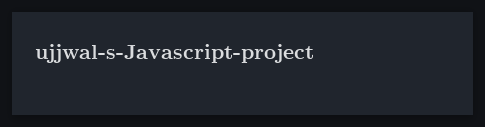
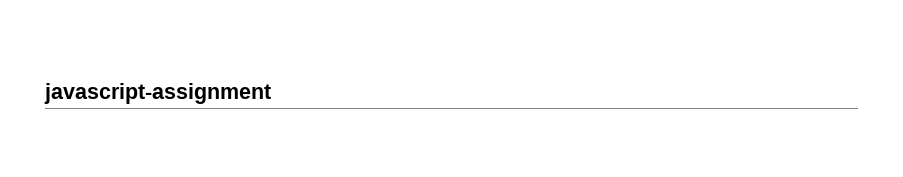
[35,44,314,63] ujjwal-s-Javascript-project -> [44,83,271,104] javascript-assignment

